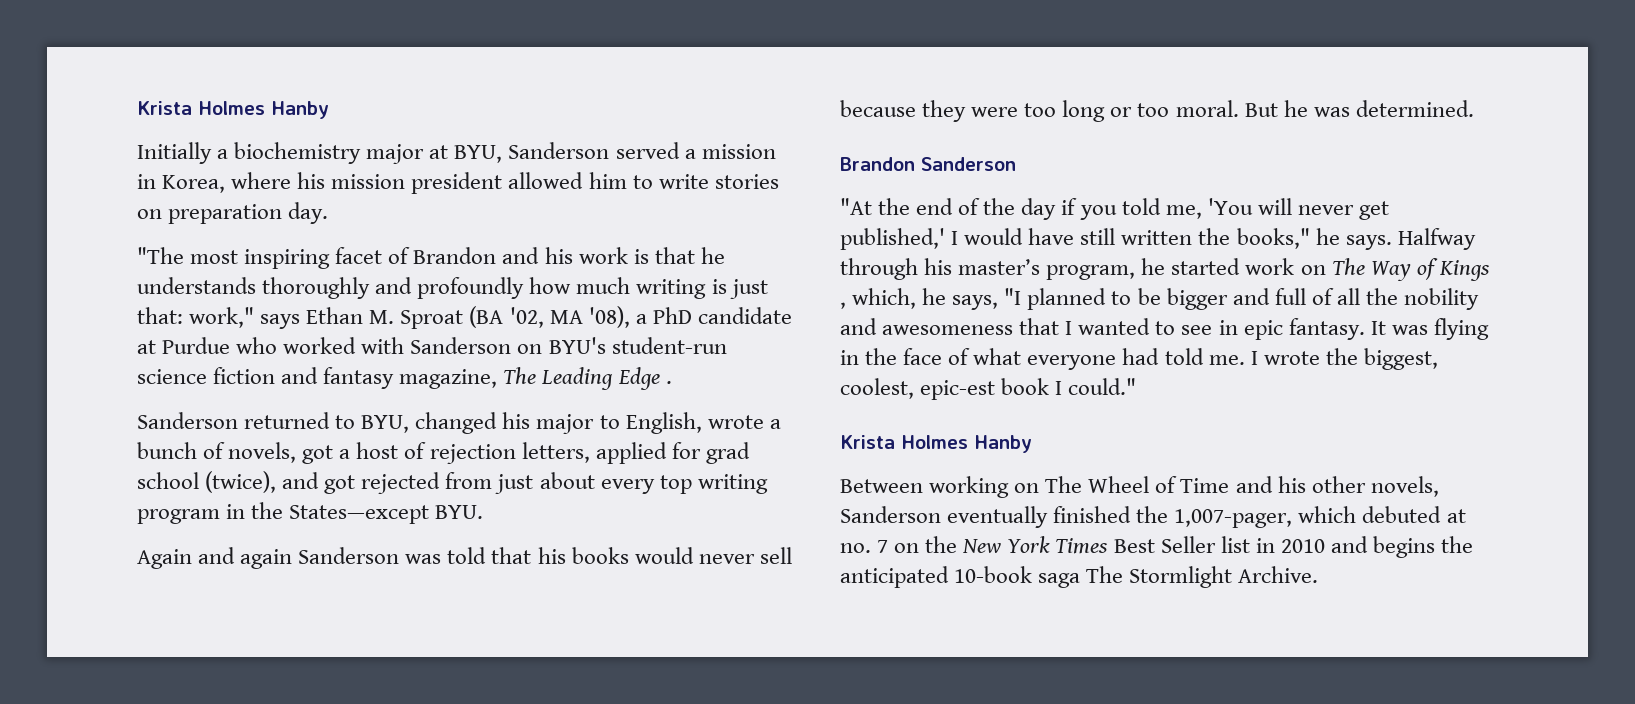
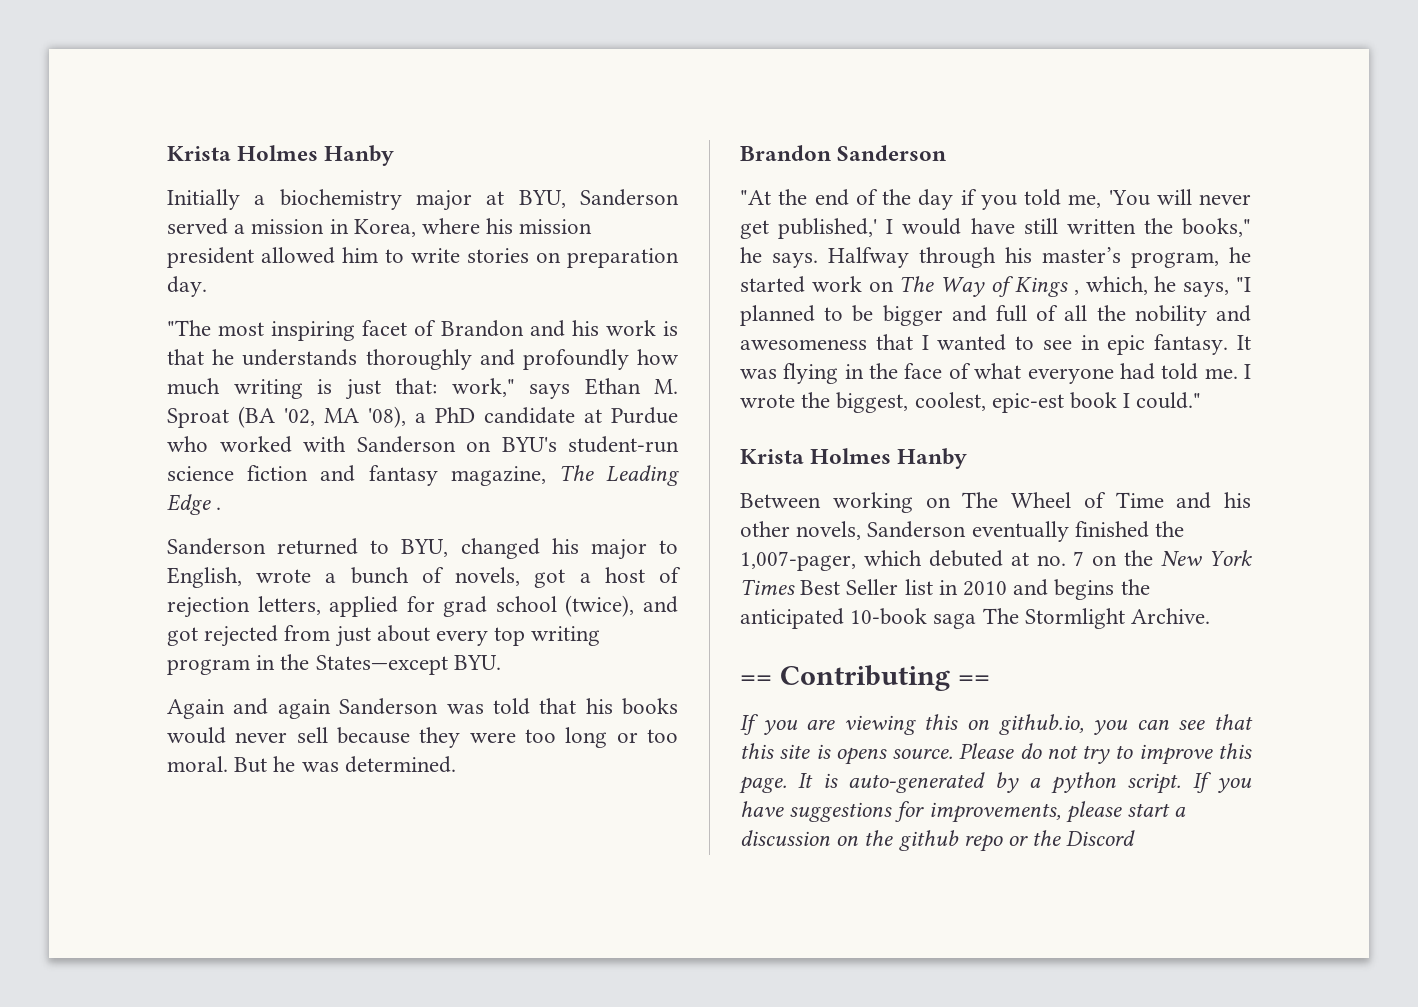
(1319, 574) none -> [740,665,990,691] [740,714,1253,735] [740,743,1252,765] [739,772,1252,794] [740,801,1187,823] [740,830,1136,852] // == Contributing == // If you are viewing this on github.io, you can see that this site is opens source. Please do not try to improve this page. It is auto-generated by a python script. If you have suggestions for improvements, please start a discussion on the github repo or the Discord

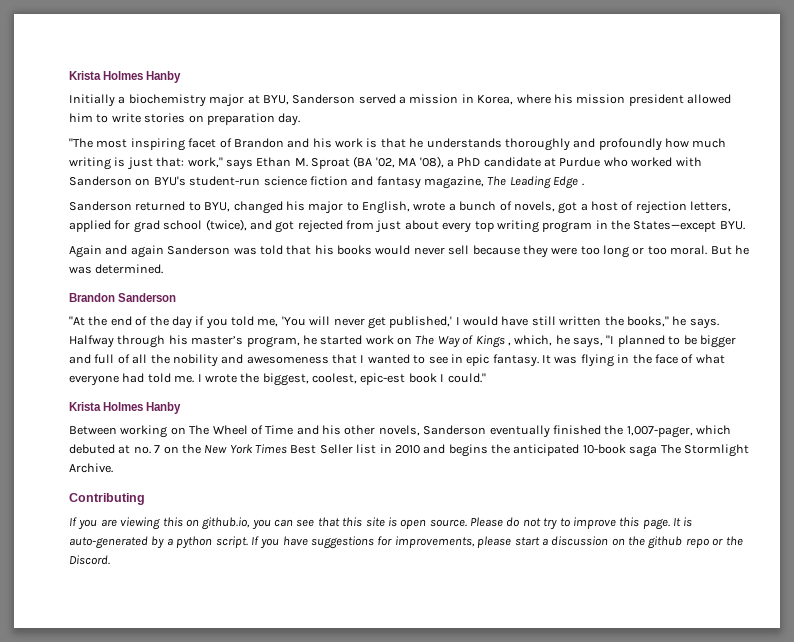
[740,675,772,685] == -> (113, 468) none
[957,675,990,685] == -> (145, 499) none
[835,747,887,765] opens -> [400,519,427,529] open
[1066,830,1136,846] Discord -> [69,555,110,565] Discord.

